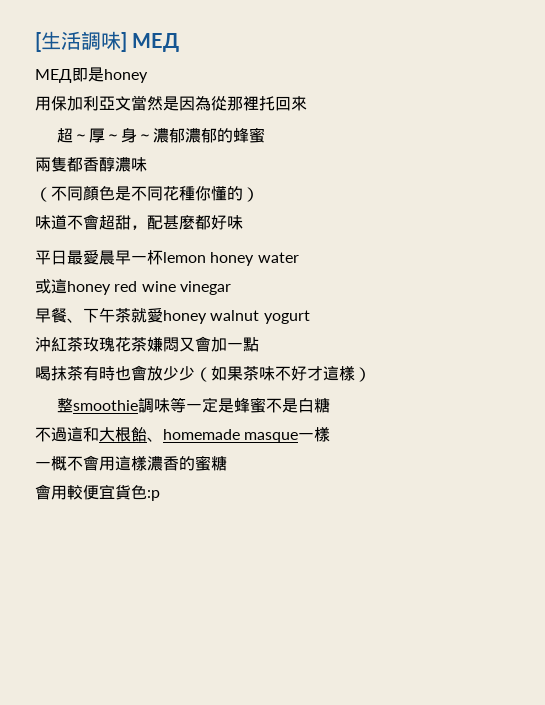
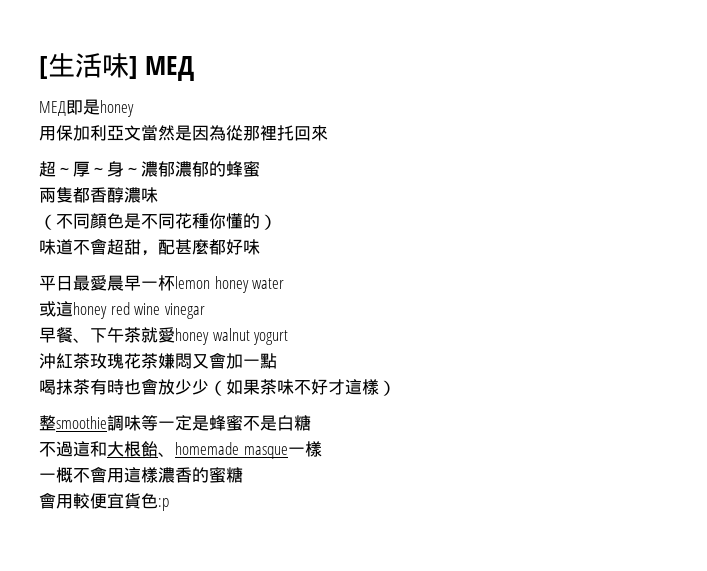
[81,31,101,50] 調 -> (102, 65) none

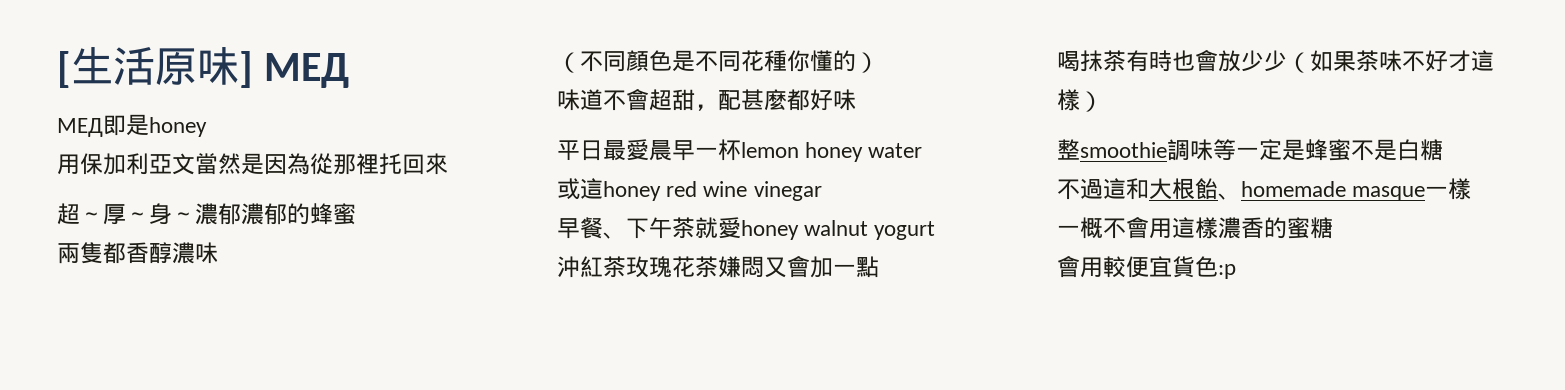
(102, 65) none -> [155,48,197,85] 原

